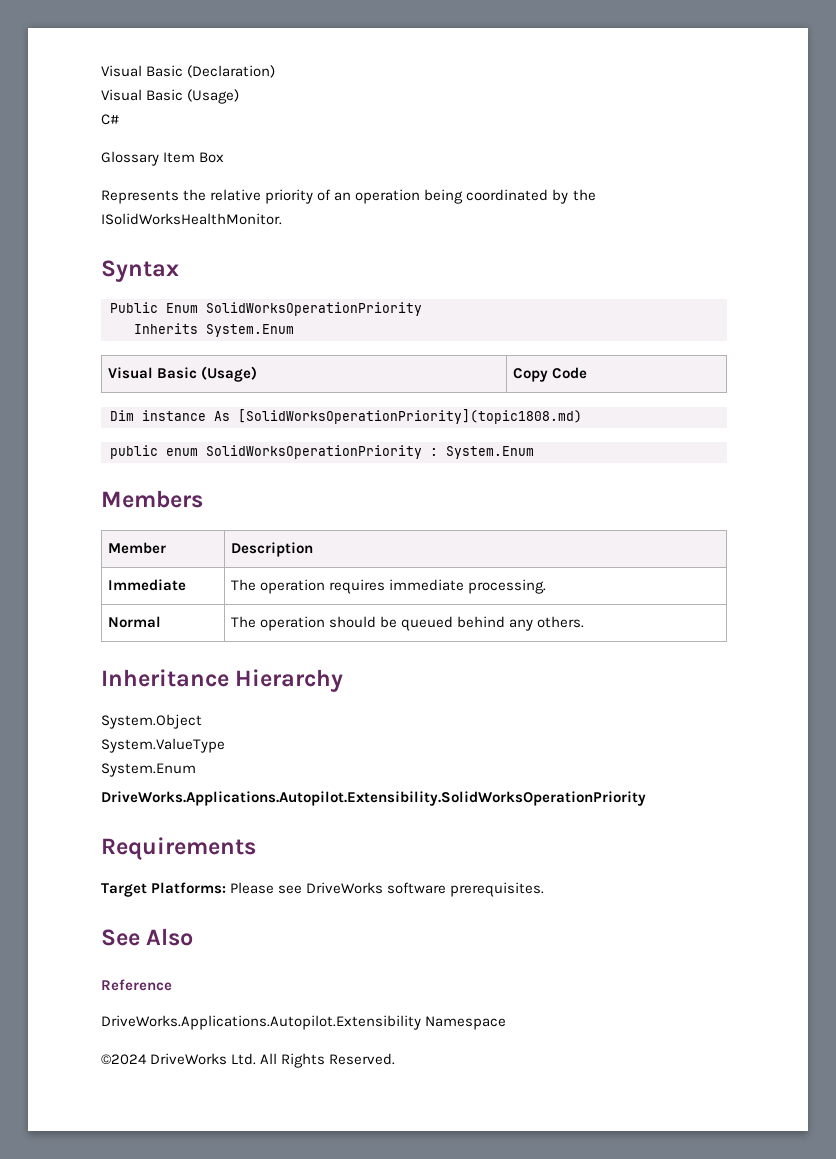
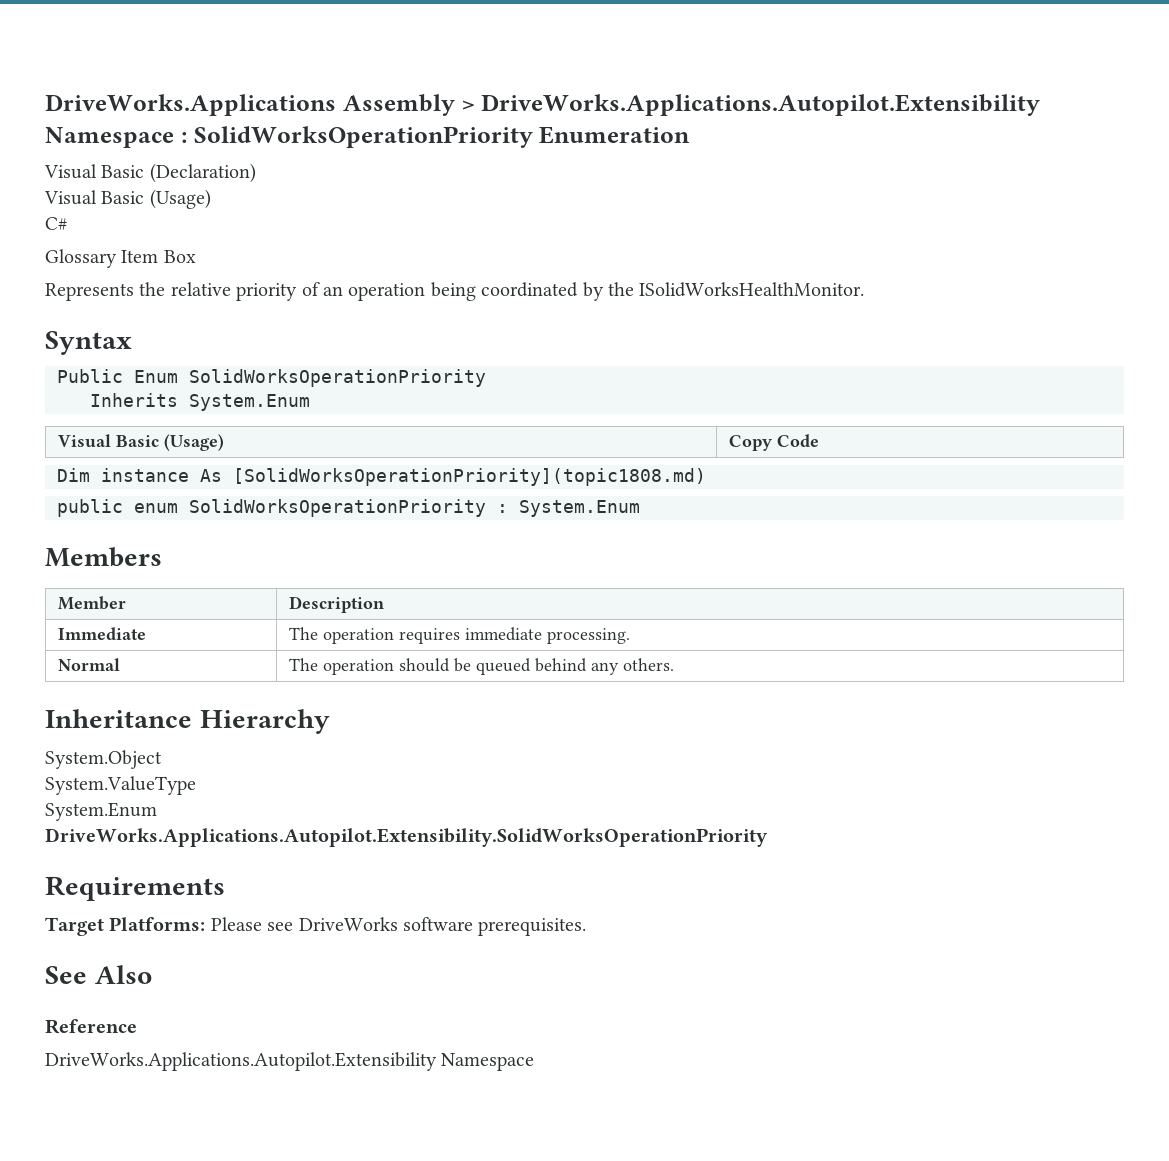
(101, 71) none -> [45,94,1041,116] [45,126,691,148] DriveWorks.Applications Assembly > DriveWorks.Applications.Autopilot.Extensibility Namespace : SolidWorksOperationPriority Enumeration //
[101,1053,396,1068] // ©2024 DriveWorks Ltd. All Rights Reserved. -> (535, 1062) none

